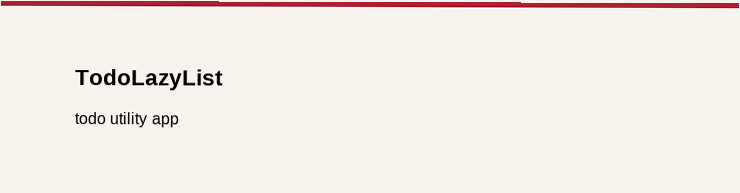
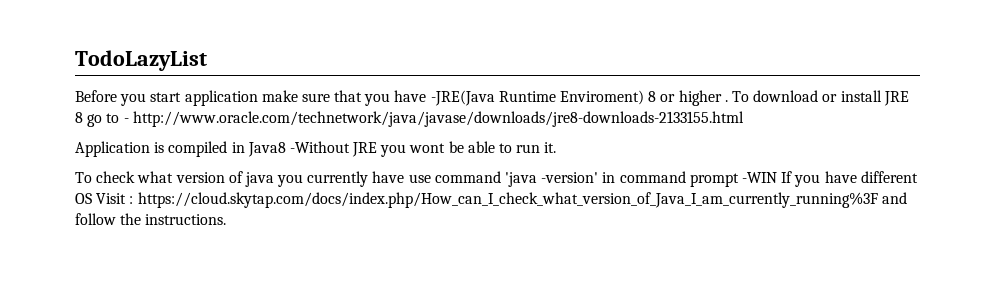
[74,112,179,128] todo utility app -> [75,90,909,106] [75,111,744,127] [75,141,557,157] [75,171,918,187] [75,192,907,208] [75,213,227,225] Before you start application make sure that you have -JRE(Java Runtime Enviroment) 8 or higher . To download or install JRE 8 go to - http://www.oracle.com/technetwork/java/javase/downloads/jre8-downloads-2133155.html // Application is compiled in Java8 -Without JRE you wont be able to run it. // To check what version of java you currently have use command 'java -version' in command prompt -WIN If you have different OS Visit : https://cloud.skytap.com/docs/index.php/How_can_I_check_what_version_of_Java_I_am_currently_running%3F and follow the instructions.

